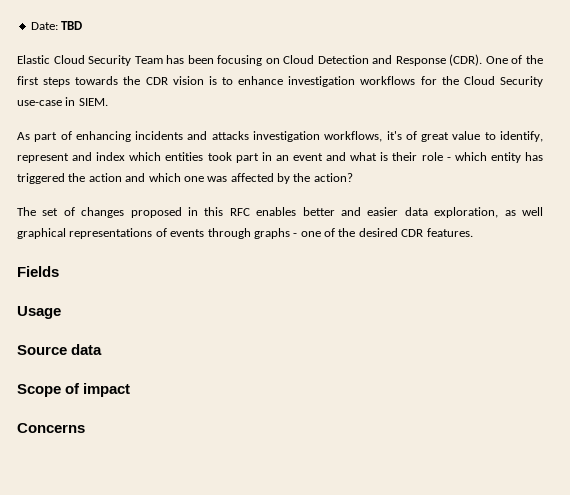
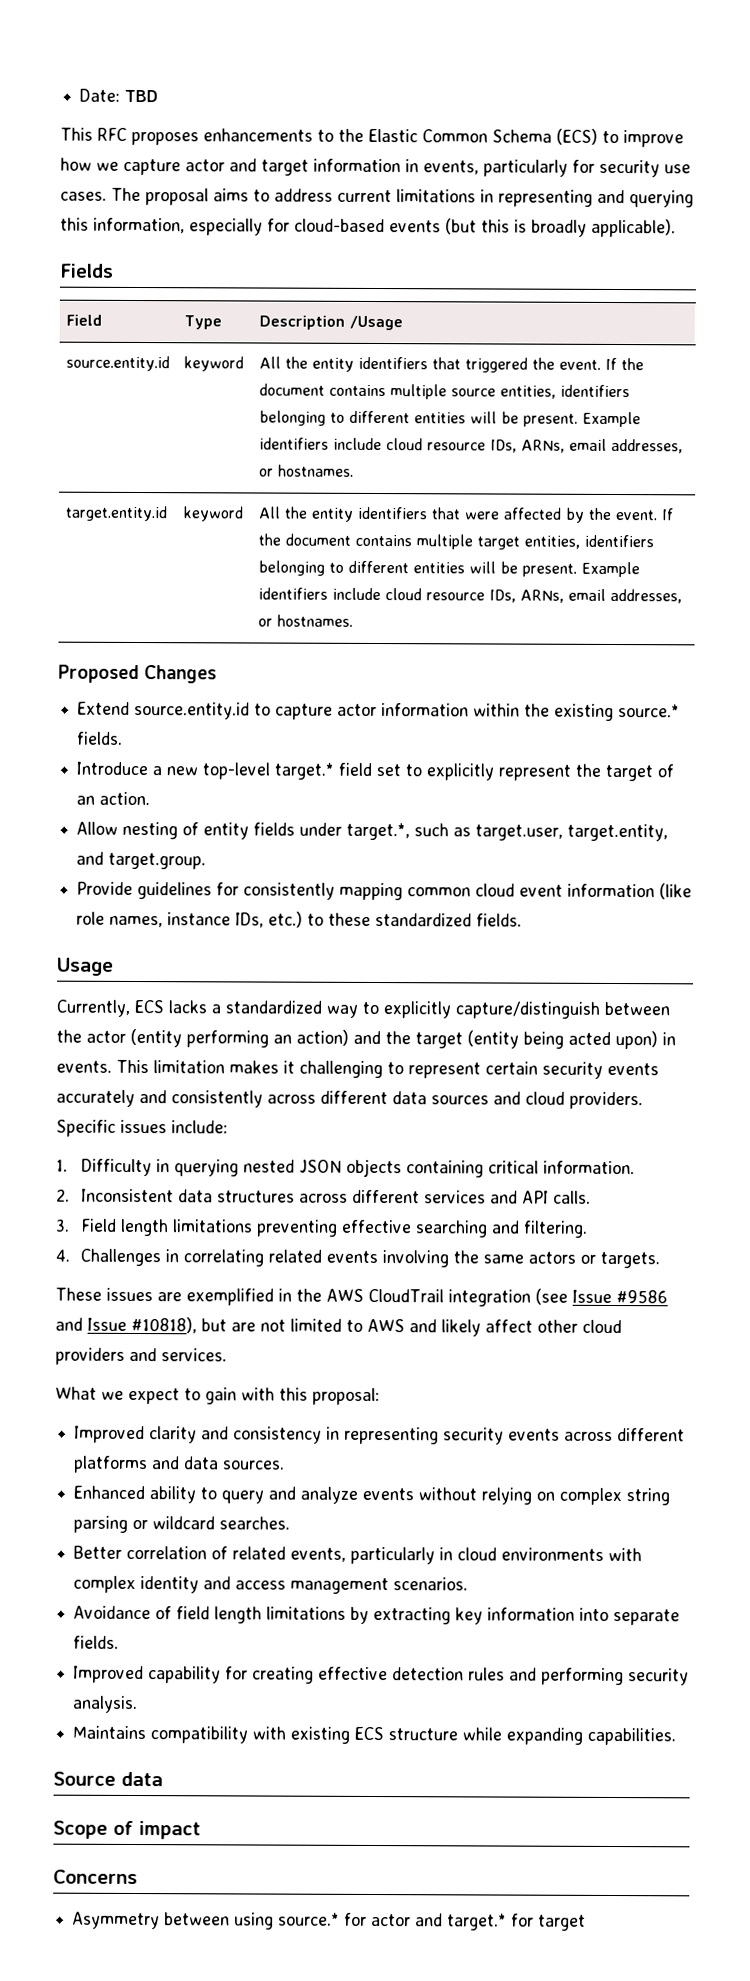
[17,54,544,66] [17,76,544,87] [17,97,108,106] [17,131,543,142] [17,152,543,163] [17,173,353,184] [17,207,543,218] [17,228,473,239] [17,266,59,277] [17,306,61,319] Elastic Cloud Security Team has been focusing on Cloud Detection and Response (CDR). One of the first steps towards the CDR vision is to enhance investigation workflows for the Cloud Security use-case in SIEM. // As part of enhancing incidents and attacks investigation workflows, it's of great value to identify, represent and index which entities took part in an event and what is their role - which entity has triggered the action and which one was affected by the action? // The set of changes proposed in this RFC enables better and easier data exploration, as well graphical representations of events through graphs - one of the desired CDR features. // Fields // Usage -> [60,127,684,148] [60,157,691,178] [60,187,694,208] [60,217,676,238] [59,263,114,278] [66,314,103,326] [184,315,223,330] [259,315,404,331] [66,355,171,372] [184,356,245,372] [259,356,645,373] [259,383,631,400] [259,410,642,428] [259,437,684,454] [259,464,355,477] [65,505,169,522] [183,506,245,522] [258,506,675,523] [258,533,655,550] [258,560,641,578] [258,587,683,604] [258,614,354,627] [58,664,218,684] [77,701,681,721] [77,731,124,745] [76,761,675,782] [76,791,151,806] [76,821,669,842] [76,851,207,870] [76,881,693,901] [76,911,523,928] [57,957,114,976] [56,999,670,1019] [56,1028,676,1050] [56,1059,659,1079] [56,1089,643,1110] [56,1119,228,1137] [56,1158,635,1178] [56,1188,591,1204] [55,1218,588,1238] [55,1248,660,1269] [55,1287,668,1307] [55,1316,622,1337] [55,1347,227,1365] [55,1386,380,1406] [74,1425,686,1445] [73,1455,286,1474] [73,1485,671,1506] [73,1515,291,1533] [73,1545,643,1565] [73,1575,469,1595] [73,1605,681,1626] [73,1635,120,1649] [73,1665,690,1686] [72,1695,139,1714] [72,1725,677,1746] This RFC proposes enhancements to the Elastic Common Schema (ECS) to improve how we capture actor and target information in events, particularly for security use cases. The proposal aims to address current limitations in representing and querying this information, especially for cloud-based events (but this is broadly applicable). // Fields // Field | Type | Description /Usage // source.entity.id | keyword | All the entity identifiers that triggered the event. If the document contains multiple source entities, identifiers belonging to different entities will be present. Example identifiers include cloud resource IDs, ARNs, email addresses, or hostnames. // target.entity.id | keyword | All the entity identifiers that were affected by the event. If the document contains multiple target entities, identifiers belonging to different entities will be present. Example identifiers include cloud resource IDs, ARNs, email addresses, or hostnames. // Proposed Changes // Extend source.entity.id to capture actor information within the existing source.* fields. // Introduce a new top-level target.* field set to explicitly represent the target of an action. // Allow nesting of entity fields under target.*, such as target.user, target.entity, and target.group. // Provide guidelines for consistently mapping common cloud event information (like role names, instance IDs, etc.) to these standardized fields. // Usage // Currently, ECS lacks a standardized way to explicitly capture/distinguish between the actor (entity performing an action) and the target (entity being acted upon) in events. This limitation makes it challenging to represent certain security events accurately and consistently across different data sources and cloud providers. Specific issues include: // 1. Difficulty in querying nested JSON objects containing critical information. // 2. Inconsistent data structures across different services and API calls. // 3. Field length limitations preventing effective searching and filtering. // 4. Challenges in correlating related events involving the same actors or targets. // These issues are exemplified in the AWS CloudTrail integration (see Issue #9586 and Issue #10818), but are not limited to AWS and likely affect other cloud providers and services. // What we expect to gain with this proposal: // Improved clarity and consistency in representing security events across different platforms and data sources. // Enhanced ability to query and analyze events without relying on complex string parsing or wildcard searches. // Better correlation of related events, particularly in cloud environments with complex identity and access management scenarios. // Avoidance of field length limitations by extracting key information into separate fields. // Improved capability for creating effective detection rules and performing security analysis. // Maintains compatibility with existing ECS structure while expanding capabilities.
(85, 428) none -> [72,1911,587,1931] // Asymmetry between using source.* for actor and target.* for target

